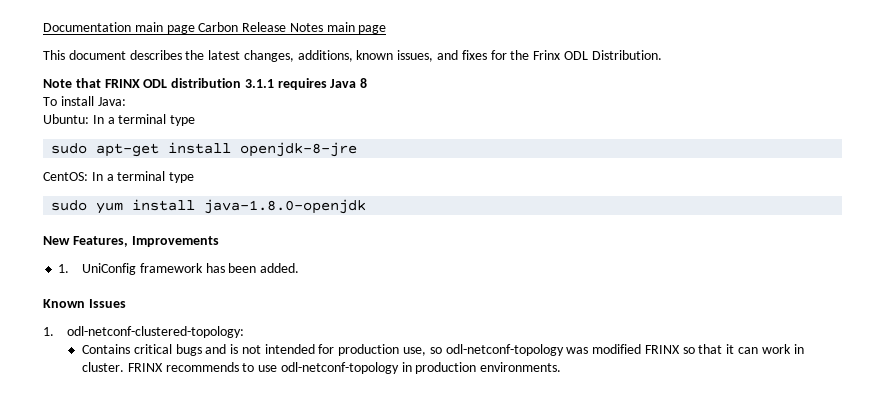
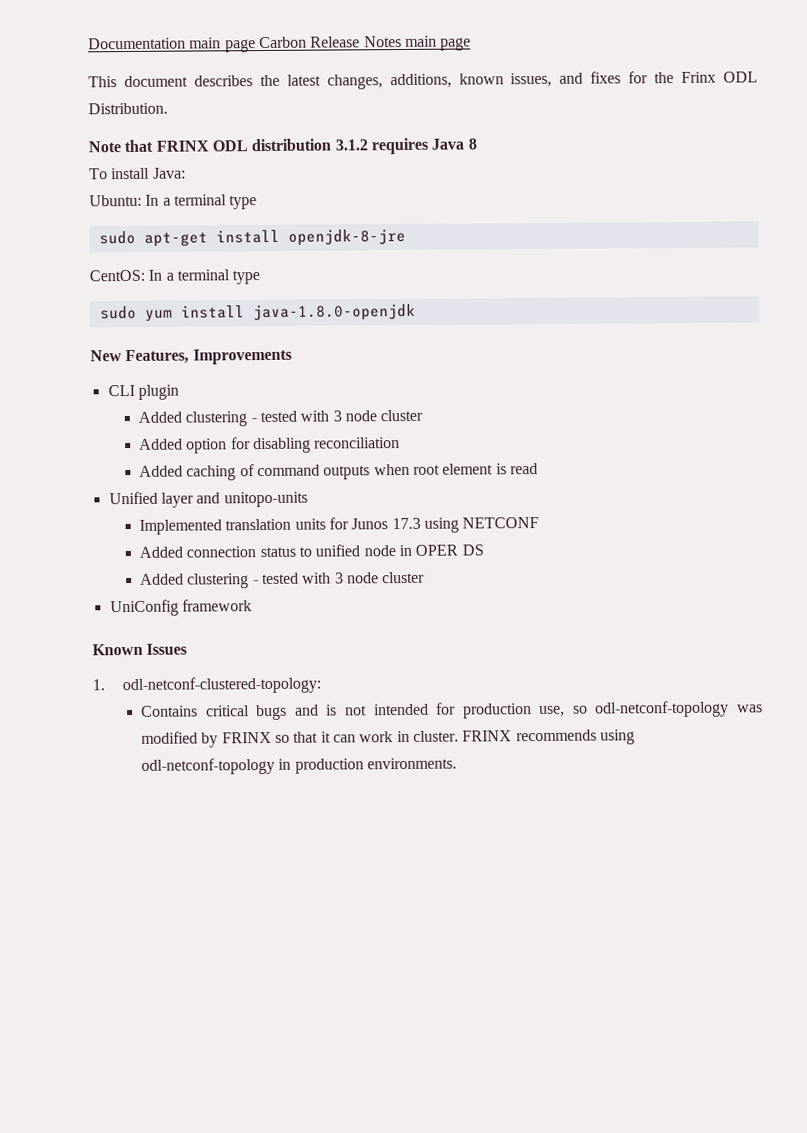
[244,79,274,88] 3.1.1 -> [334,139,368,151] 3.1.2
[58,264,70,273] 1. -> [107,384,179,400] [138,409,424,427] [139,437,401,454] [139,463,538,481] [108,491,308,508] [139,517,540,535] [139,544,484,558] [140,571,426,589] CLI plugin // Added clustering - tested with 3 node cluster // Added option for disabling reconciliation // Added caching of command outputs when root element is read // Unified layer and unitopo-units // Implemented translation units for Junos 17.3 using NETCONF // Added connection status to unified node in OPER DS // Added clustering - tested with 3 node cluster //
[205,263,300,273] has been added. -> (252, 605) none
(642, 349) none -> [201,732,219,748] by
[242,363,278,372] to use -> [599,729,635,745] using

